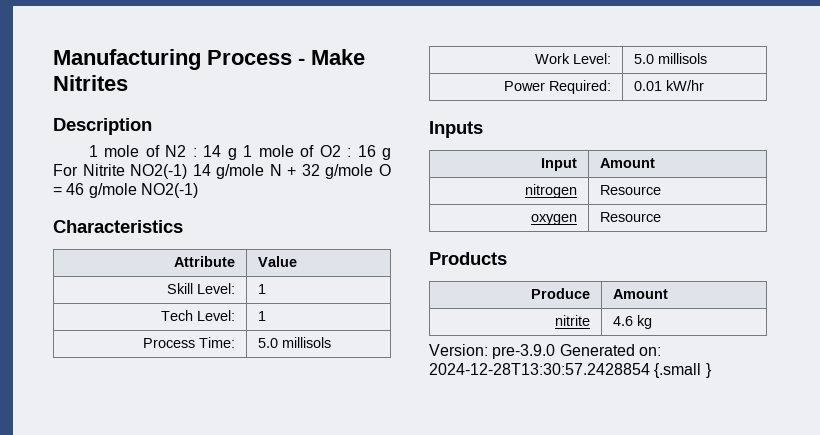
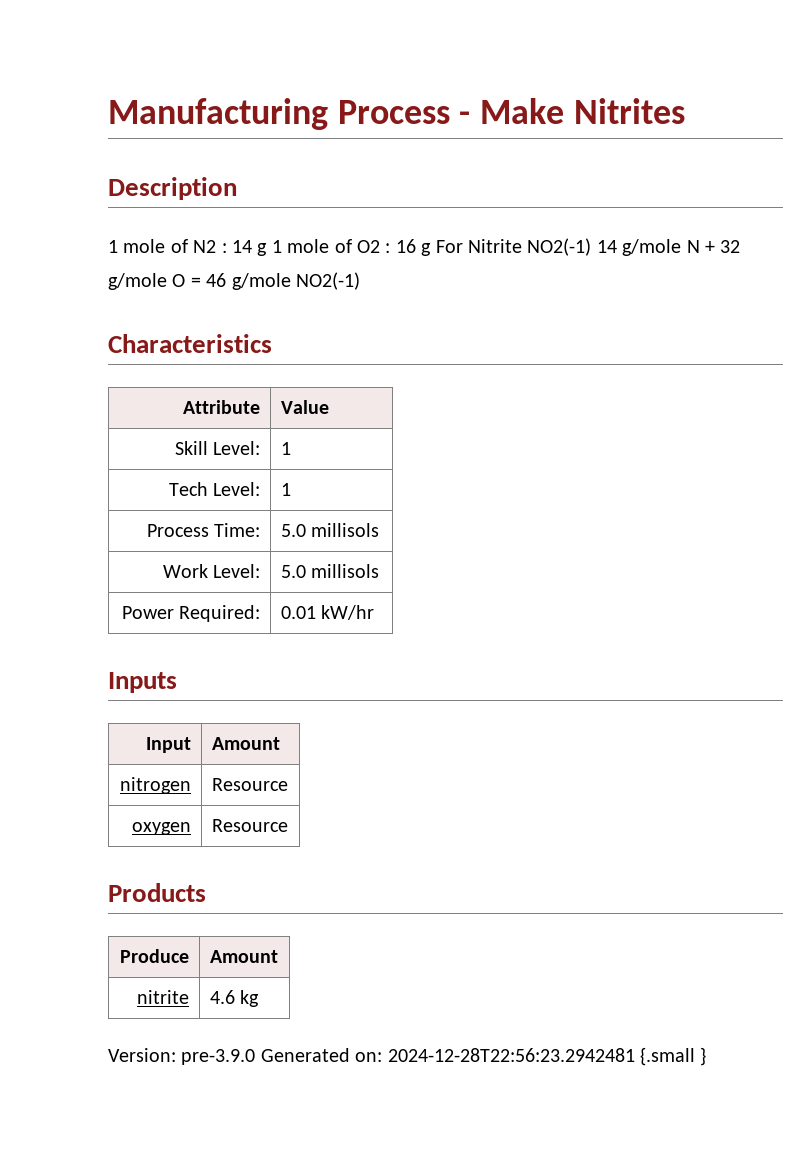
[429,363,650,375] 2024-12-28T13:30:57.2428854 -> [387,1048,635,1062] 2024-12-28T22:56:23.2942481

